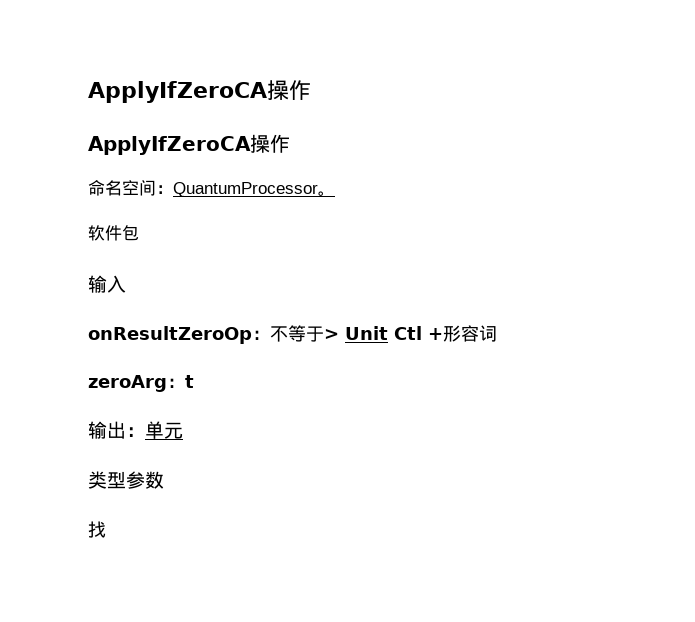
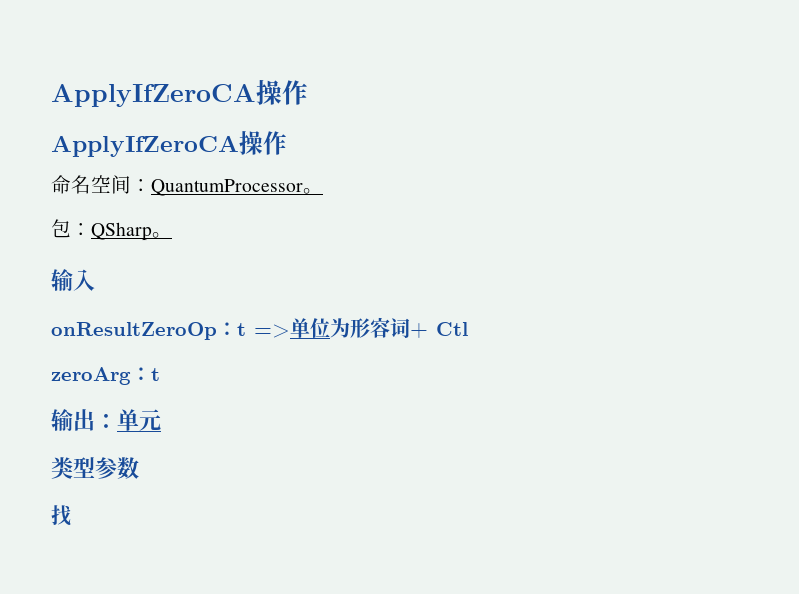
[88,225,122,241] 软件 -> (323, 191) none
(139, 233) none -> [71,222,172,241] ：QSharp。
[270,325,443,342] 不等于> Unit Ctl + -> [237,318,350,338] t =>单位为
(497, 333) none -> [410,322,468,338] + Ctl

